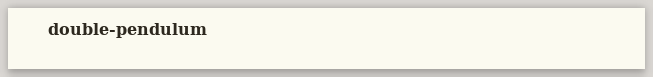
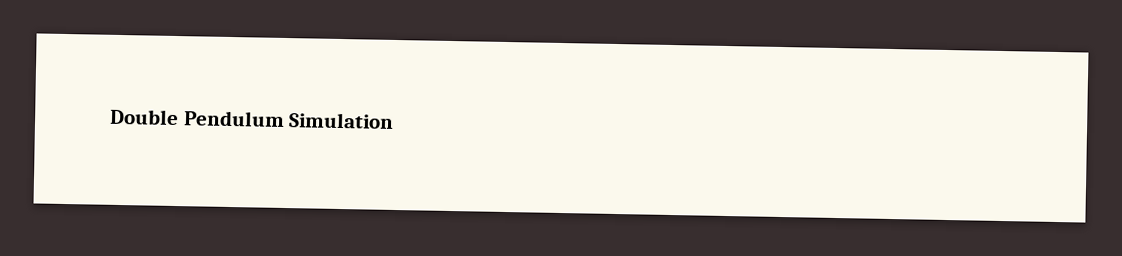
[48,23,207,38] double-pendulum -> [110,108,395,129] Double Pendulum Simulation

